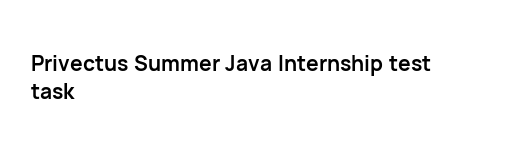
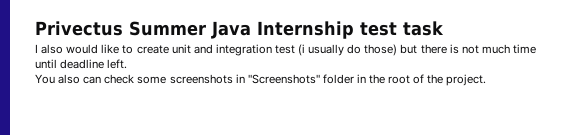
(75, 91) none -> [35,44,536,56] [35,59,128,69] [35,74,487,86] // I also would like to create unit and integration test (i usually do those) but there is not much time until deadline left. // You also can check some screenshots in "Screenshots" folder in the root of the project.

